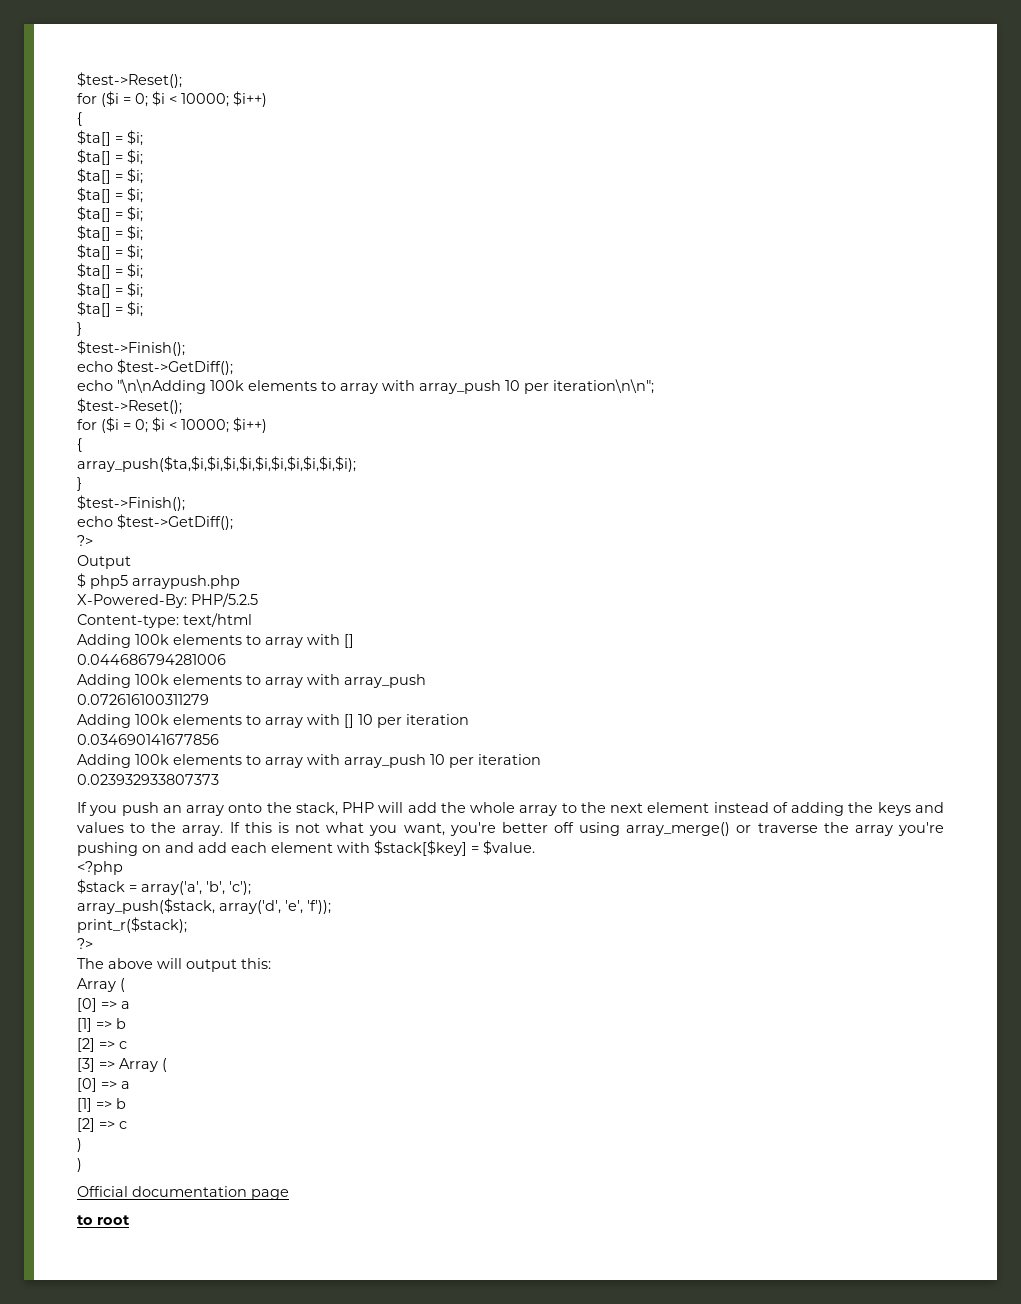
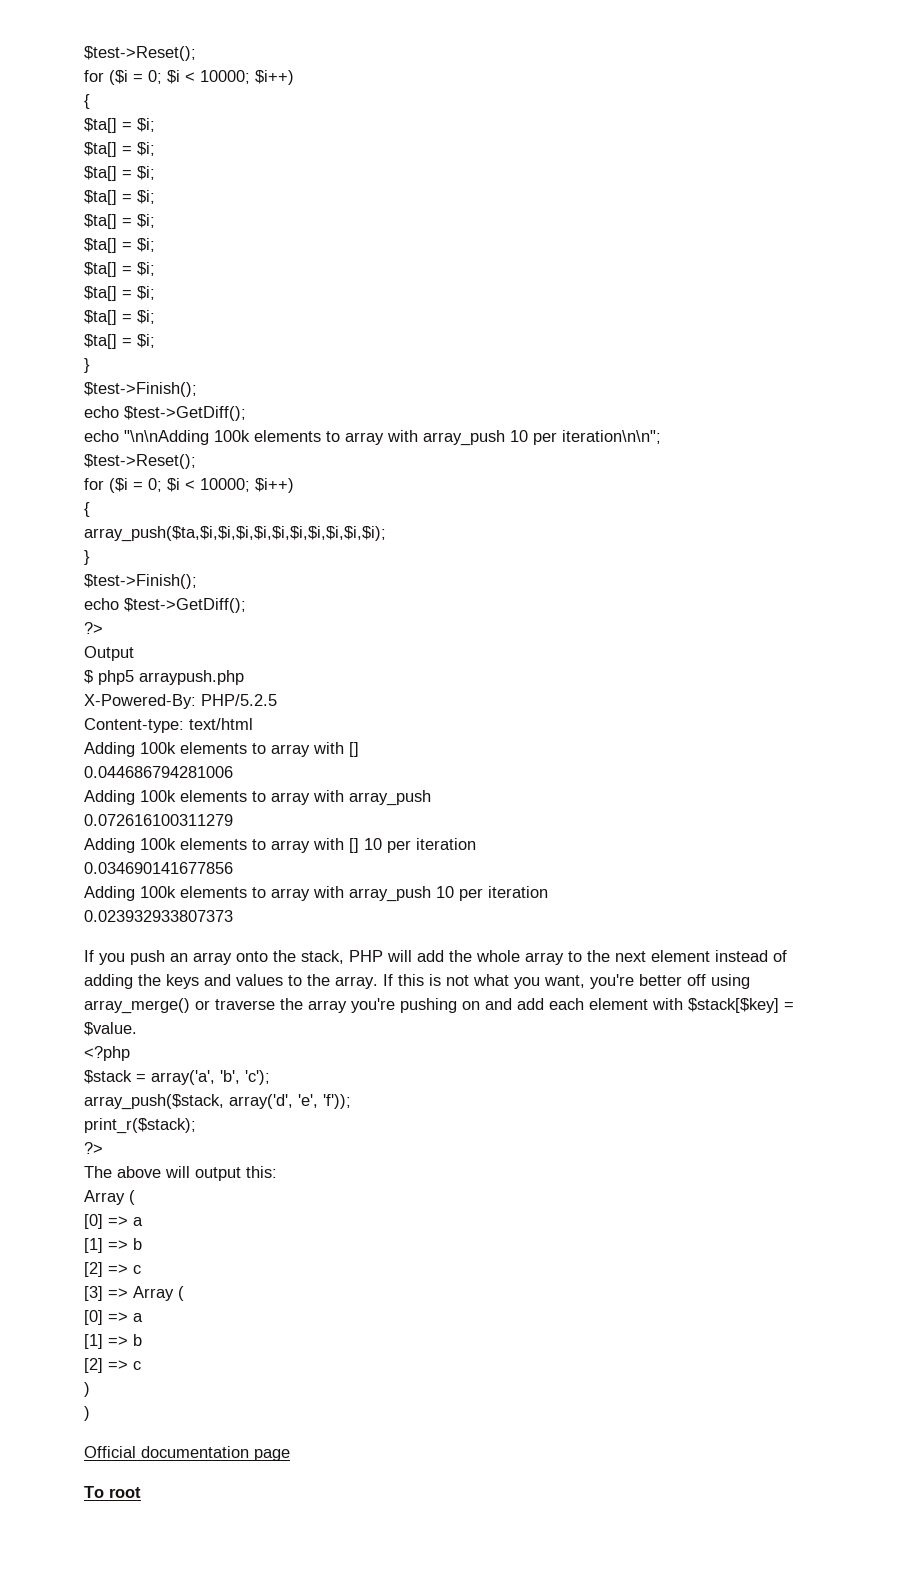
[77,1215,93,1225] to -> [84,1486,104,1498] To

